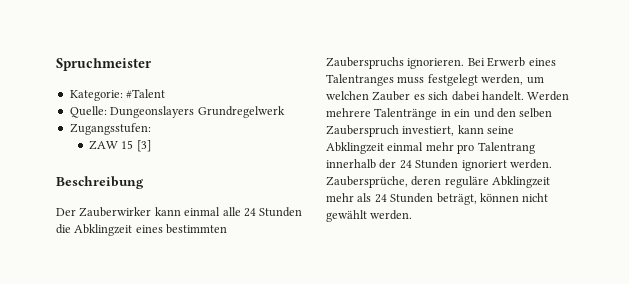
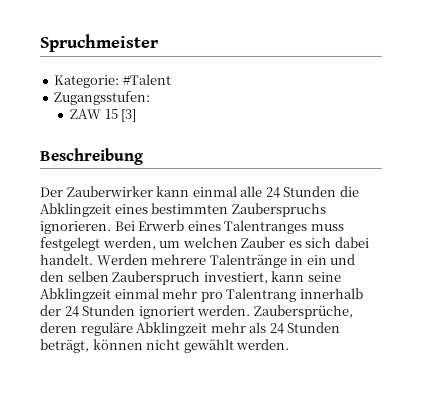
[69,106,285,118] // Quelle: Dungeonslayers Grundregelwerk -> (171, 79) none

